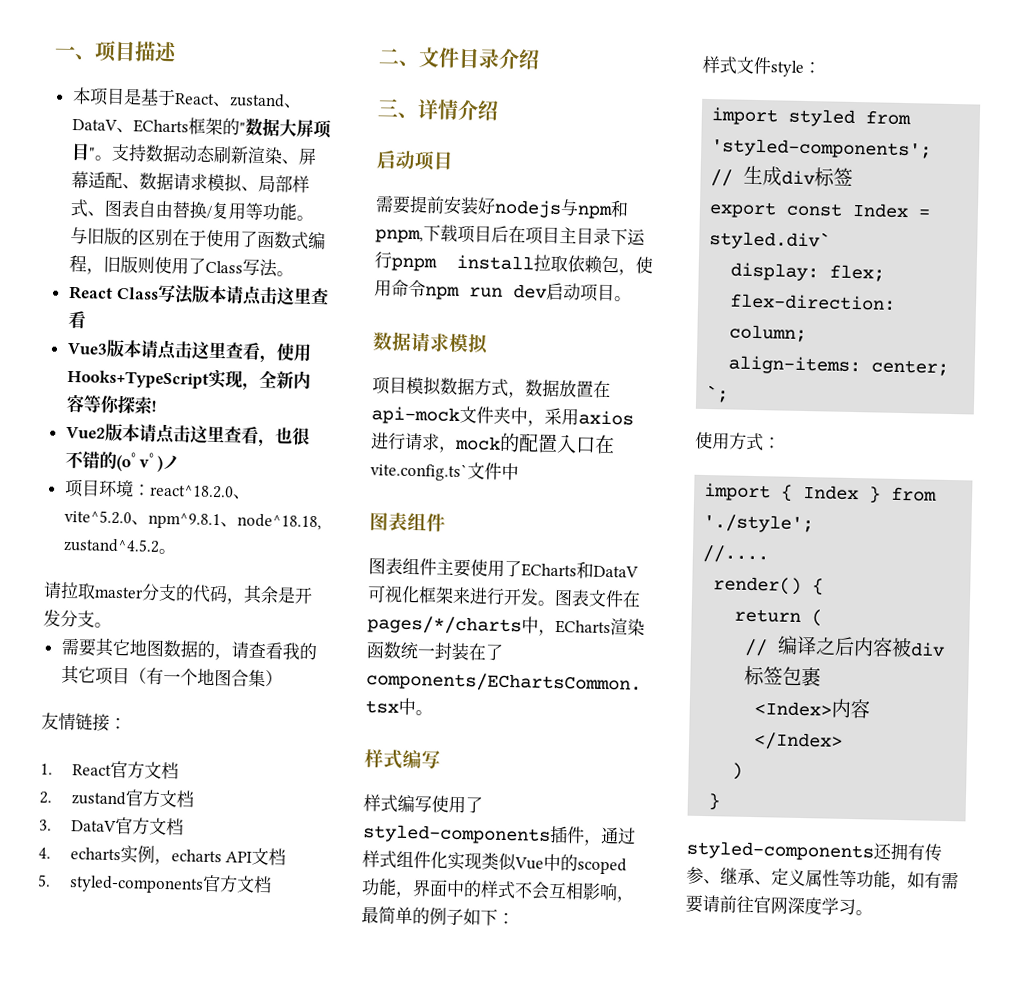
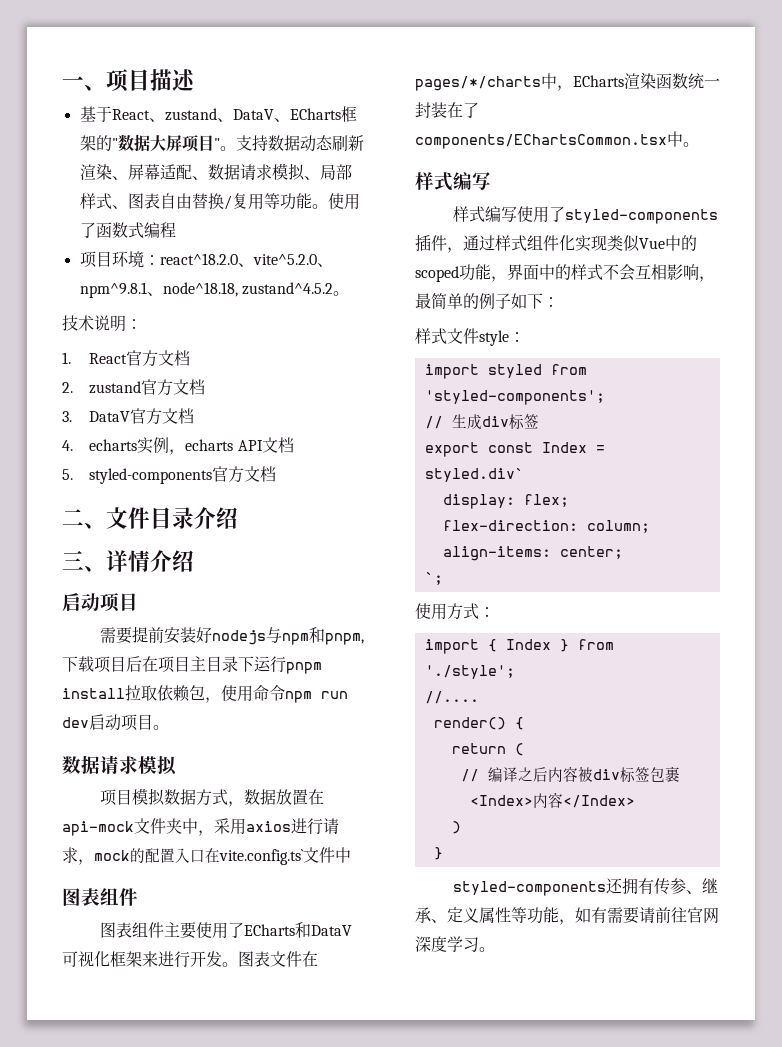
[71,86,142,106] 本项目是 -> (195, 80) none
[69,226,207,247] 与旧版的区别在于 -> (328, 206) none
[85,255,294,278] [67,284,329,306] [67,310,86,329] [66,339,312,364] [66,369,311,391] [65,393,157,415] [65,423,310,448] [64,450,180,472] ，旧版则使用了Class写法。 // React Class写法版本请点击这里查看 // Vue3版本请点击这里查看，使用Hooks+TypeScript实现，全新内容等你探索! // Vue2版本请点击这里查看，也很不错的(oﾟvﾟ)ノ -> (176, 230) none
[43,581,313,605] [43,609,112,628] [60,637,318,661] [60,664,283,688] [41,712,110,732] 请拉取master分支的代码，其余是开发分支。 // 需要其它地图数据的，请查看我的其它项目（有一个地图合集） // 友情链接 -> [62,315,126,332] 技术说明

